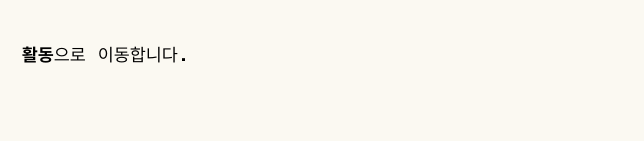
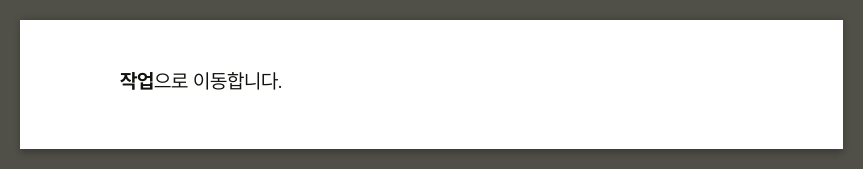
[22,46,86,63] 활동으로 -> [120,72,188,90] 작업으로

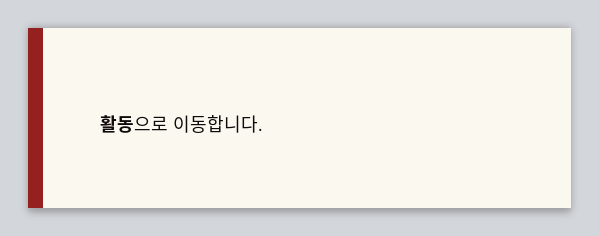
[120,72,188,90] 작업으로 -> [100,115,168,133] 활동으로

